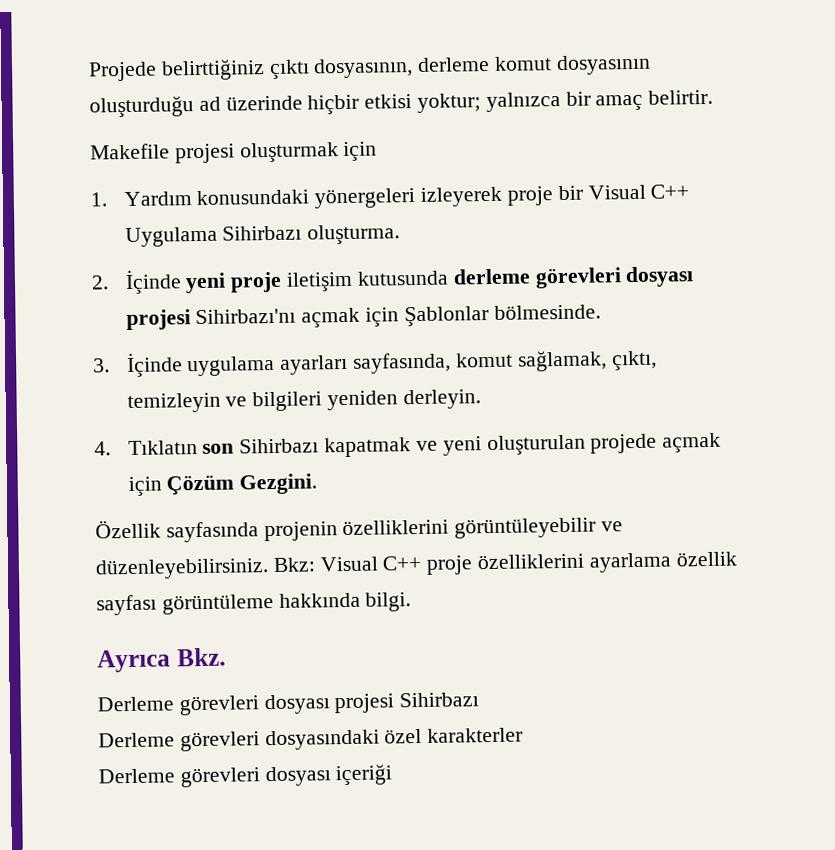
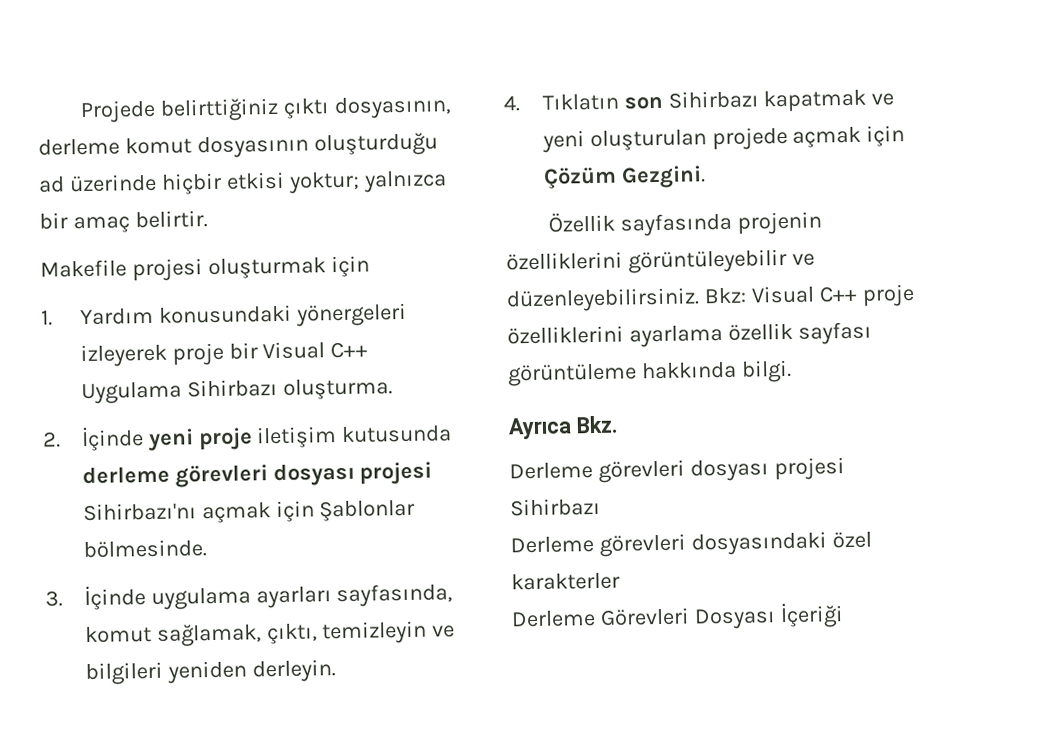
[179,764,393,788] görevleri dosyası içeriği -> [599,602,844,630] Görevleri Dosyası İçeriği

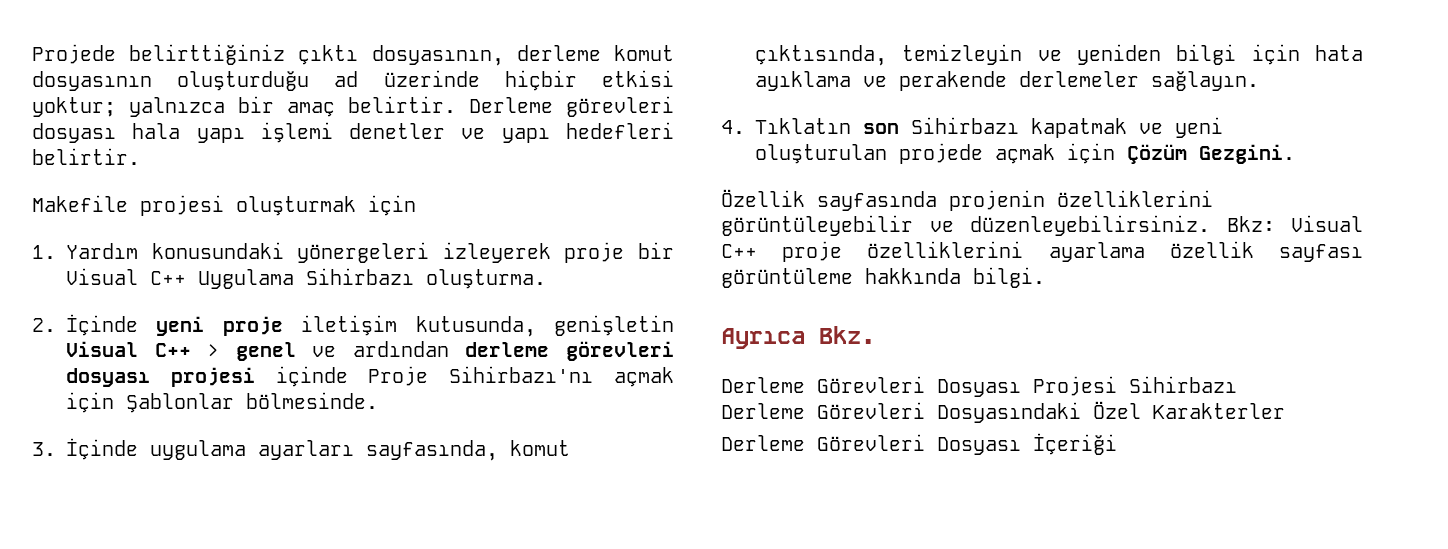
(208, 219) none -> [469,96,674,117] [32,122,674,143] [32,148,140,165] Derleme görevleri dosyası hala yapı işlemi denetler ve yapı hedefleri belirtir.
[341,425,453,443] kutusunda -> [415,315,674,337] [66,341,449,361] kutusunda, genişletin Visual C++ > genel ve ardından
(433, 473) none -> [275,366,429,387] içinde Proje
[156,620,456,647] [84,659,336,686] sağlamak, çıktı, temizleyin ve bilgileri yeniden derleyin. -> [755,44,1363,66] [755,71,1259,91] çıktısında, temizleyin ve yeniden bilgi için hata ayıklama ve perakende derlemeler sağlayın.
[597,457,845,483] görevleri dosyası projesi -> [817,376,1117,397] Görevleri Dosyası Projesi
[598,531,872,557] [511,572,620,591] görevleri dosyasındaki özel karakterler -> [817,401,1285,423] Görevleri Dosyasındaki Özel Karakterler

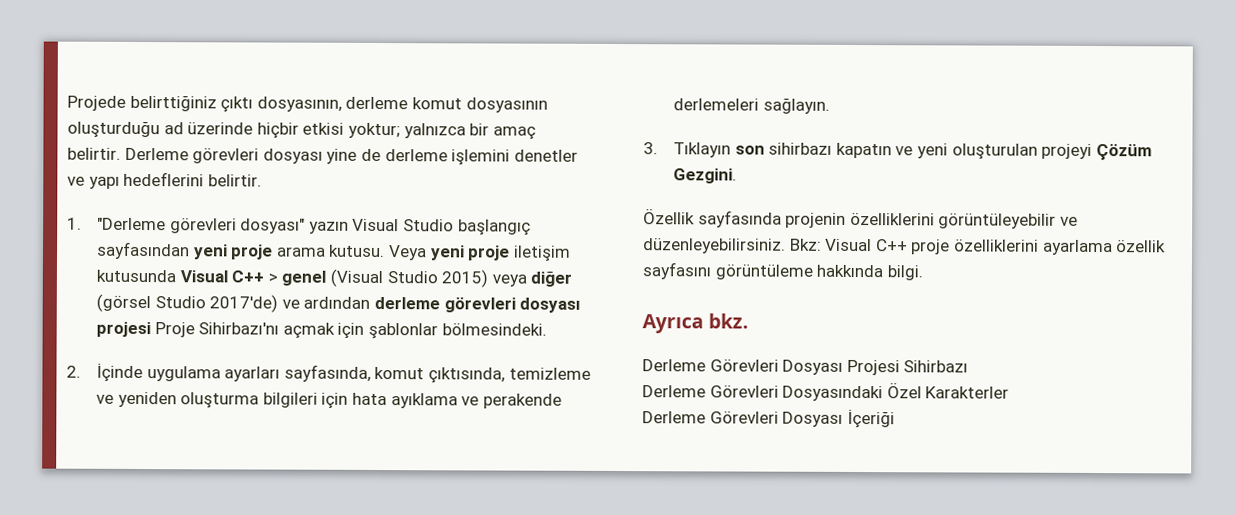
[132,122,333,143] hala yapı işlemi -> [326,148,511,166] yine de derleme işlemini
[566,122,674,139] hedefleri -> [123,171,205,187] hedeflerini
[32,195,416,216] [32,242,674,263] [66,268,546,289] [32,314,138,336] Makefile projesi oluşturmak için // 1. Yardım konusundaki yönergeleri izleyerek proje bir Visual C++ Uygulama Sihirbazı oluşturma. // 2. İçinde -> [67,217,531,236] [96,241,427,261] 1. "Derleme görevleri dosyası" yazın Visual Studio başlangıç sayfasından yeni proje arama kutusu. Veya
[415,315,674,337] kutusunda, genişletin -> [96,269,177,283] kutusunda
(296, 351) none -> [329,268,573,288] [96,293,279,313] (Visual Studio 2015) veya diğer (görsel Studio 2017'de)
[275,366,348,387] içinde -> (152, 329) none
[126,392,378,413] [32,442,56,456] Şablonlar bölmesinde. // 3. -> [367,322,547,340] [66,365,81,378] şablonlar bölmesindeki. // 2.
[902,44,1023,65] temizleyin -> [508,367,591,380] temizleme
[1176,44,1237,65] bilgi -> [180,392,318,409] oluşturma bilgileri
[1019,71,1139,87] derlemeler -> [673,98,760,111] derlemeleri
[721,117,1223,138] [755,143,1115,164] 4. Tıklatın son Sihirbazı kapatmak ve yeni oluşturulan projede açmak için -> [643,142,1093,160] 3. Tıklayın son sihirbazı kapatın ve yeni oluşturulan projeyi
[1279,244,1363,262] sayfası -> [642,262,711,280] sayfasını
[819,326,875,344] Bkz. -> [708,313,750,329] bkz.

